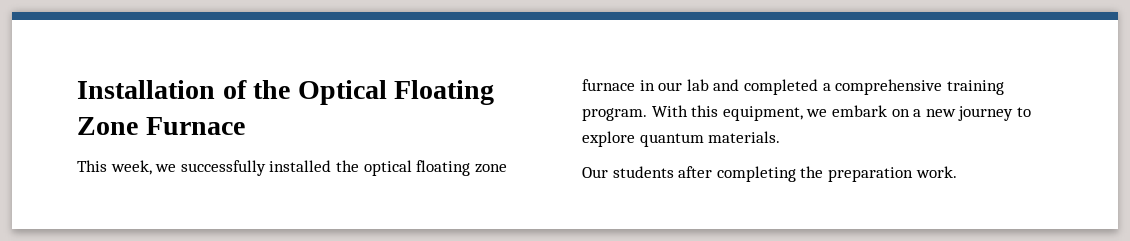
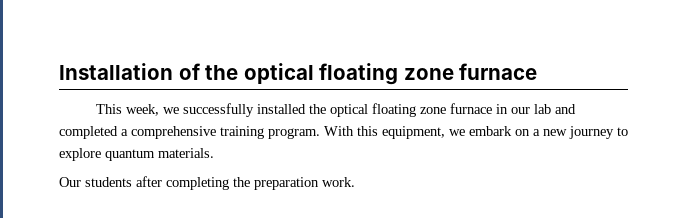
[297,80,495,105] [77,117,245,135] Optical Floating Zone Furnace -> [243,63,538,85] optical floating zone furnace

